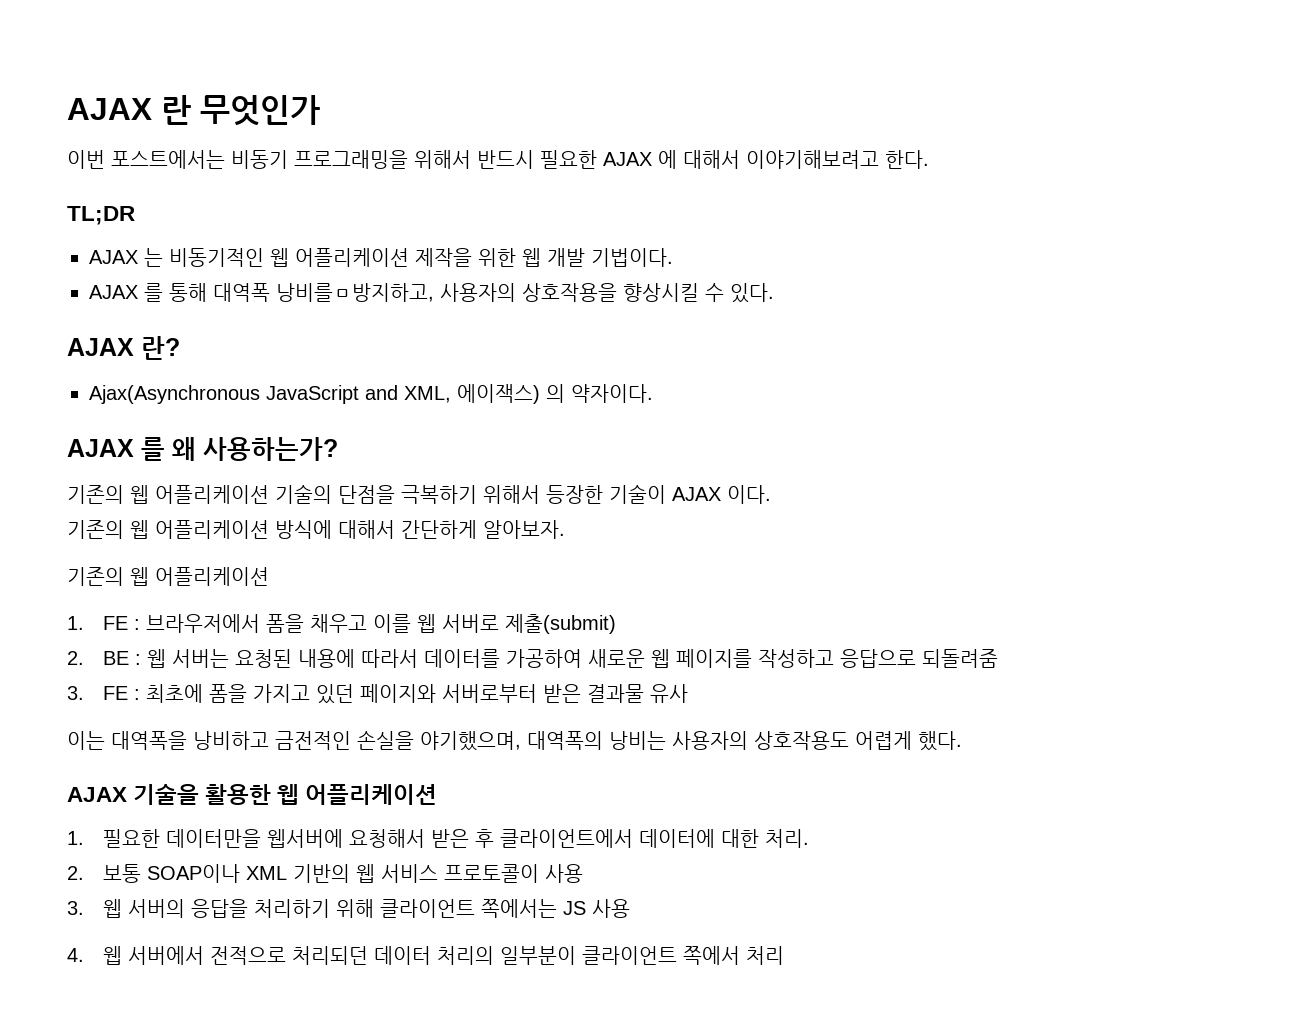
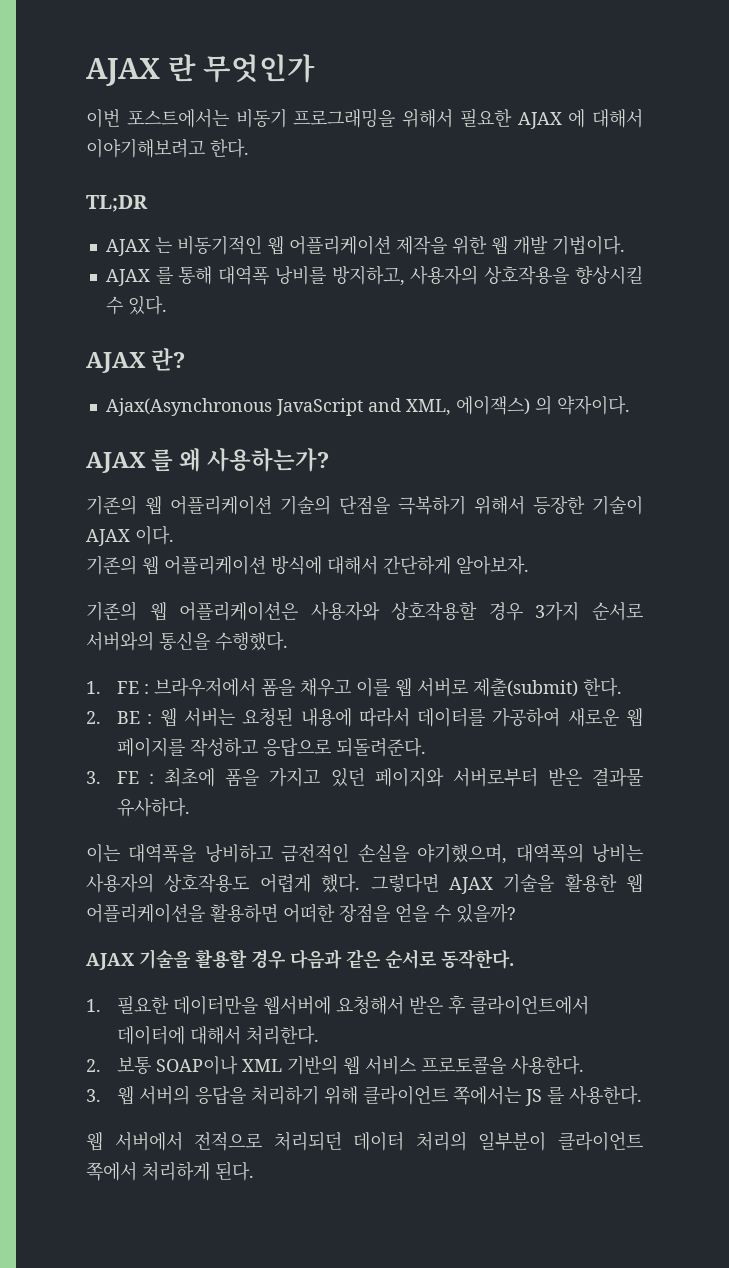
[477,150,534,169] 반드시 -> (453, 118) none
[276,283,434,302] 낭비를ㅁ방지하고, -> [274,265,405,286] 낭비를 방지하고,
[155,567,269,586] 어플리케이션 -> [179,601,643,621] [86,631,288,651] 어플리케이션은 사용자와 상호작용할 경우 3가지 순서로 서버와의 통신을 수행했다.
(616, 624) none -> [583,677,623,697] 한다.
[921,649,998,668] 되돌려줌 -> [336,737,427,757] 되돌려준다.
[649,684,688,703] 유사 -> [117,797,191,817] 유사하다.
(962, 741) // -> [370,873,439,893] 그렇다면
[305,784,438,805] 어플리케이션 -> [86,903,516,923] [86,949,514,970] 어플리케이션을 활용하면 어떠한 장점을 얻을 수 있을까? // AJAX 기술을 활용할 경우 다음과 같은 순서로 동작한다.
[720,829,809,848] 대한 처리. -> [190,1025,320,1045] 대해서 처리한다.
[443,864,583,883] 프로토콜이 사용 -> [421,1055,585,1075] 프로토콜을 사용한다.
[591,899,630,918] [67,948,84,962] 사용 // 4. -> [547,1085,643,1105] 를 사용한다. //
[745,946,784,965] 처리 -> [142,1161,254,1181] 처리하게 된다.

